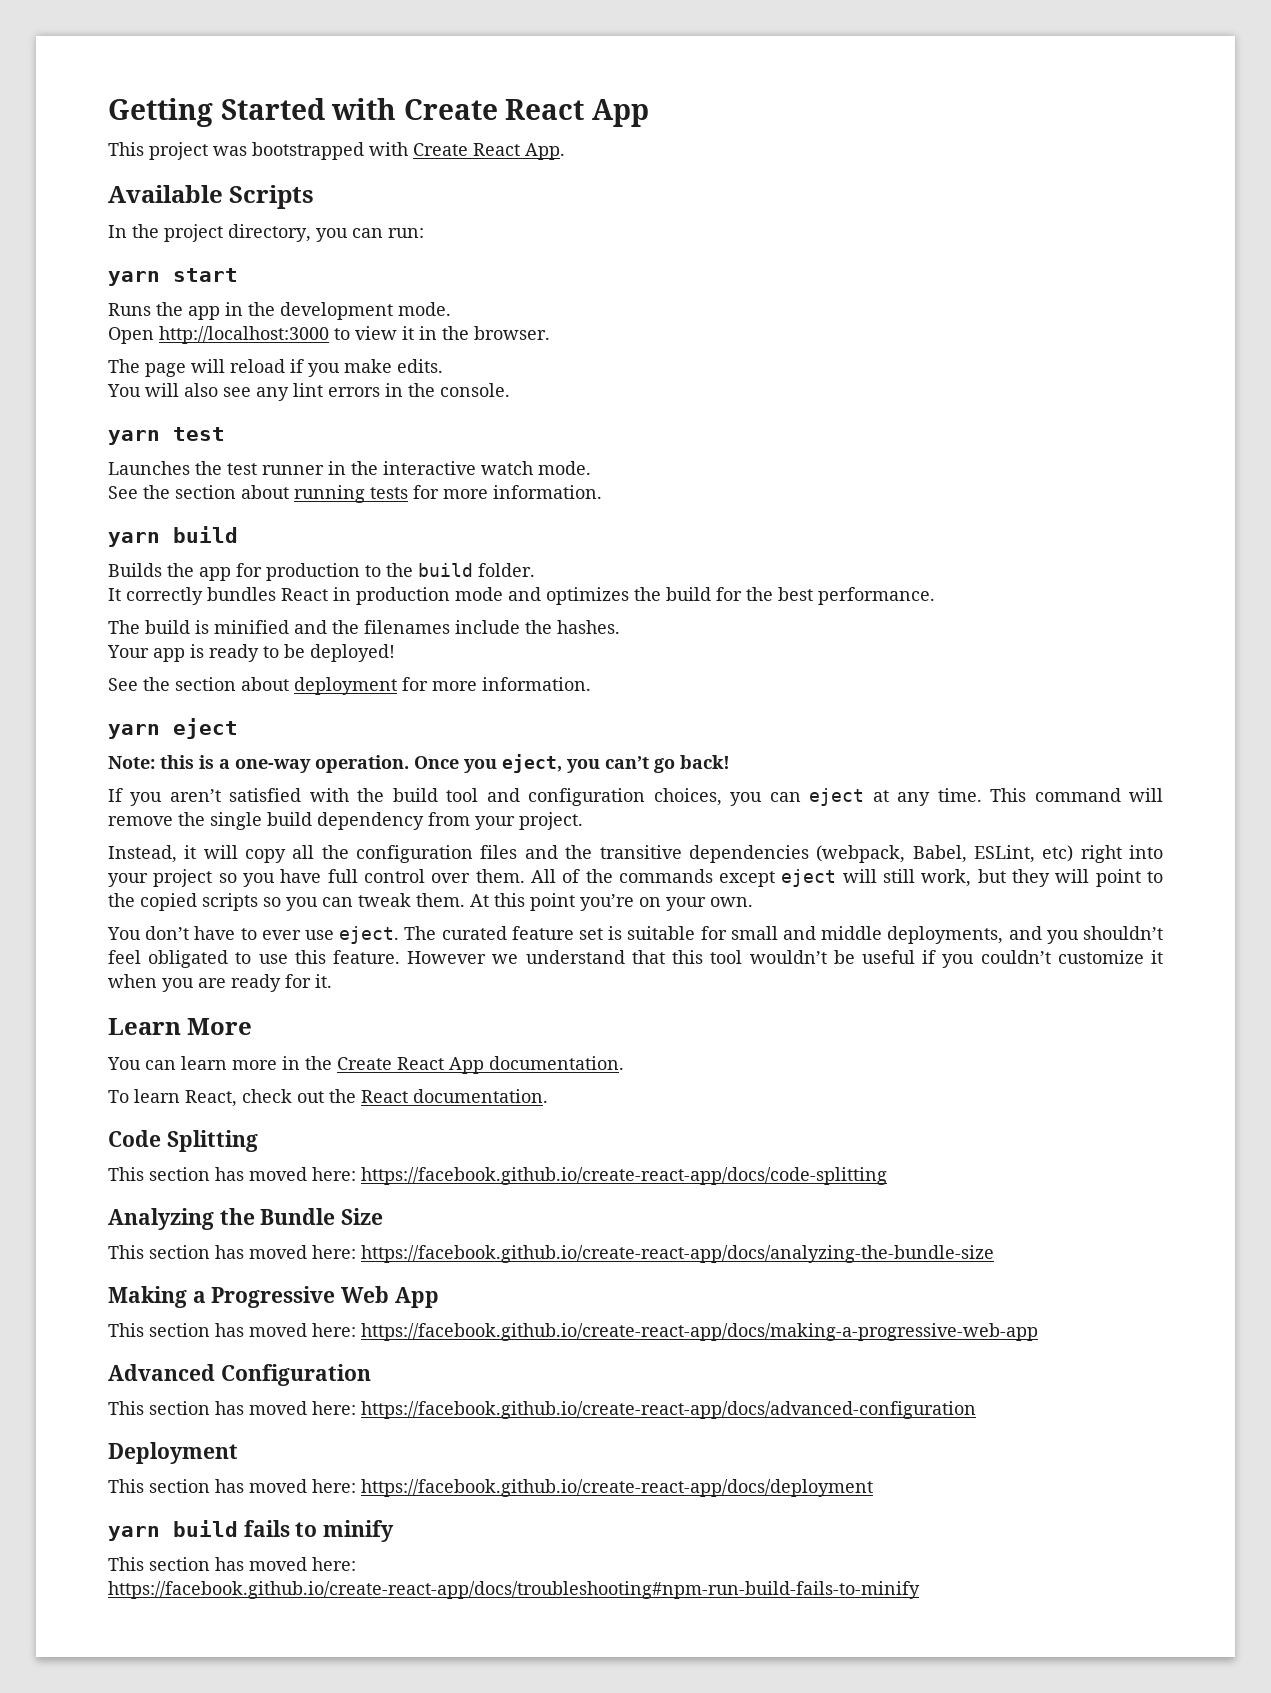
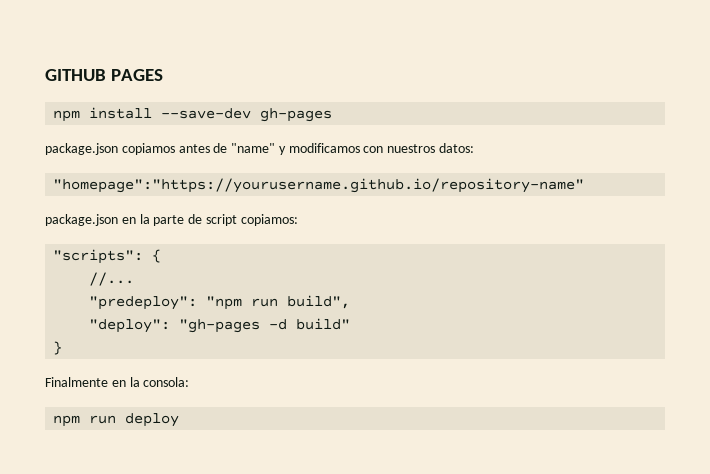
[108,98,649,127] [108,142,565,160] [108,185,315,209] [108,224,424,242] [108,268,238,286] [108,302,451,320] [108,326,550,344] [108,359,443,377] [107,383,510,401] [108,427,225,445] [108,461,591,475] [108,485,602,503] [108,526,238,547] [108,563,535,581] [108,587,935,605] [108,620,620,634] [107,644,395,662] [108,677,591,695] [108,718,238,739] [108,754,730,773] [108,788,1164,806] [108,812,583,830] [108,845,1164,863] [108,869,1164,887] [108,893,753,911] [107,926,1164,944] [108,950,1163,968] [108,974,332,992] [108,1018,253,1035] [107,1056,624,1074] [108,1089,548,1107] [108,1130,258,1152] [108,1167,887,1185] [108,1208,384,1230] [108,1245,994,1263] [108,1286,439,1308] [108,1323,1038,1341] [108,1364,371,1386] [108,1401,976,1419] [108,1442,238,1464] [108,1479,873,1497] [108,1520,395,1542] [108,1557,356,1571] [108,1581,920,1599] Getting Started with Create React App // This project was bootstrapped with Create React App. // Available Scripts // In the project directory, you can run: // yarn start // Runs the app in the development mode. // Open http://localhost:3000 to view it in the browser. // The page will reload if you make edits. // You will also see any lint errors in the console. // yarn test // Launches the test runner in the interactive watch mode. // See the section about running tests for more information. // yarn build // Builds the app for production to the build folder. // It correctly bundles React in production mode and optimizes the build for the best performance. // The build is minified and the filenames include the hashes. // Your app is ready to be deployed! // See the section about deployment for more information. // yarn eject // Note: this is a one-way operation. Once you eject, you can’t go back! // If you aren’t satisfied with the build tool and configuration choices, you can eject at any time. This command will remove the single build dependency from your project. // Instead, it will copy all the configuration files and the transitive dependencies (webpack, Babel, ESLint, etc) right into your project so you have full control over them. All of the commands except eject will still work, but they will point to the copied scripts so you can tweak them. At this point you’re on your own. // You don’t have to ever use eject. The curated feature set is suitable for small and middle deployments, and you shouldn’t feel obligated to use this feature. However we understand that this tool wouldn’t be useful if you couldn’t customize it when you are ready for it. // Learn More // You can learn more in the Create React App documentation. // To learn React, check out the React documentation. // Code Splitting // This section has moved here: https://facebook.github.io/create-react-app/docs/code-splitting // Analyzing the Bundle Size // This section has moved here: https://facebook.github.io/create-react-app/docs/analyzing-the-bundle-size // Making a Progressive Web App // This section has moved here: https://facebook.github.io/create-react-app/docs/making-a-progressive-web-app // Advanced Configuration // This section has moved here: https://facebook.github.io/create-react-app/docs/advanced-configuration // Deployment // This section has moved here: https://facebook.github.io/create-react-app/docs/deployment // yarn build fails to minify // This section has moved here: https://facebook.github.io/create-react-app/docs/troubleshooting#npm-run-build-fails-to-minify -> [45,69,164,81] [53,107,333,122] [45,143,475,155] [53,178,585,193] [45,214,298,226] [53,249,162,264] [89,272,135,286] [89,295,351,310] [89,318,351,333] [53,341,63,355] [45,377,190,387] [53,413,180,427] GITHUB PAGES // npm install --save-dev gh-pages // package.json copiamos antes de "name" y modificamos con nuestros datos: // "homepage":"https://yourusername.github.io/repository-name" // package.json en la parte de script copiamos: // "scripts": { // //... // "predeploy": "npm run build", // "deploy": "gh-pages -d build" // } // Finalmente en la consola: // npm run deploy

